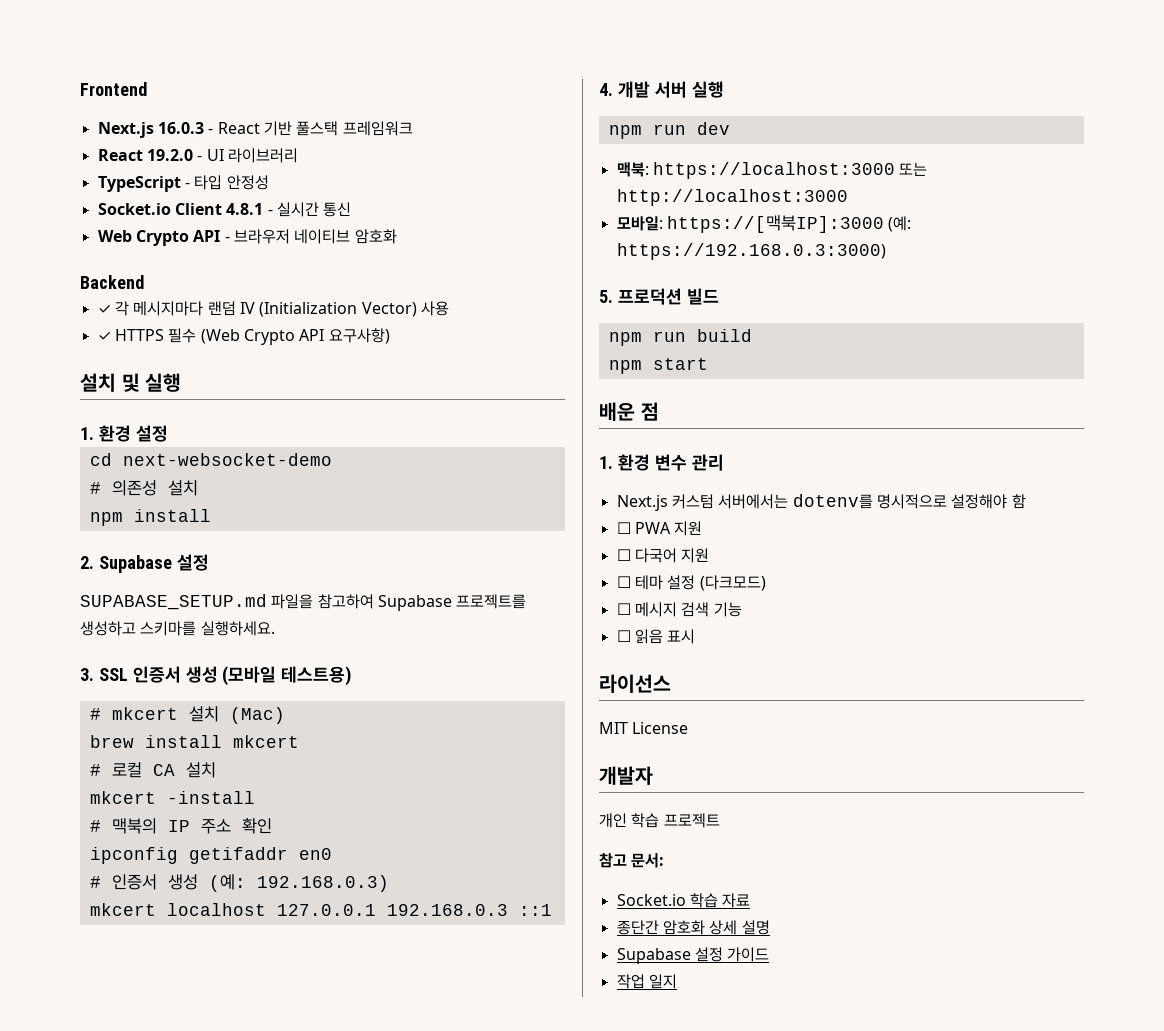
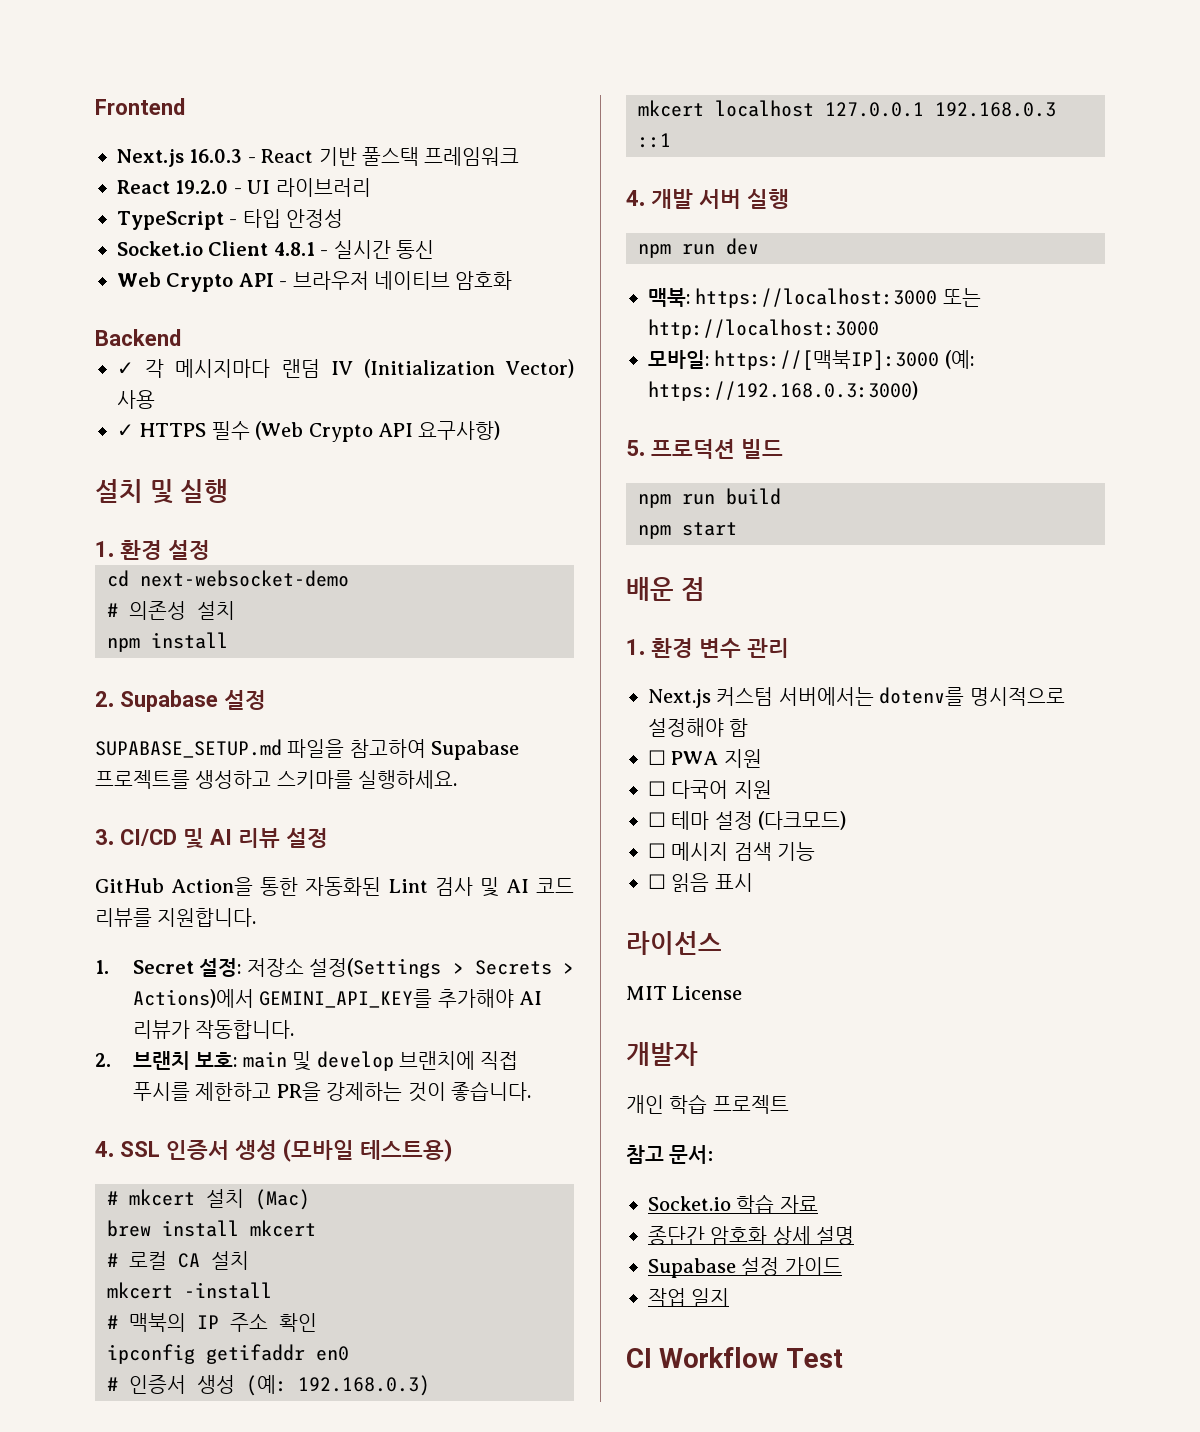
(94, 674) none -> [120,828,328,849] [95,877,574,897] [95,908,257,927] [95,958,574,978] [132,989,543,1008] [132,1020,295,1039] [95,1051,519,1071] [132,1081,531,1102] [95,1141,114,1157] CI/CD 및 AI 리뷰 설정 // GitHub Action을 통한 자동화된 Lint 검사 및 AI 코드 리뷰를 지원합니다. // 1. Secret 설정: 저장소 설정(Settings > Secrets > Actions)에서 GEMINI_API_KEY를 추가해야 AI 리뷰가 작동합니다. // 2. 브랜치 보호: main 및 develop 브랜치에 직접 푸시를 제한하고 PR을 강제하는 것이 좋습니다. // 4.
(677, 981) none -> [626,1347,843,1368] // CI Workflow Test

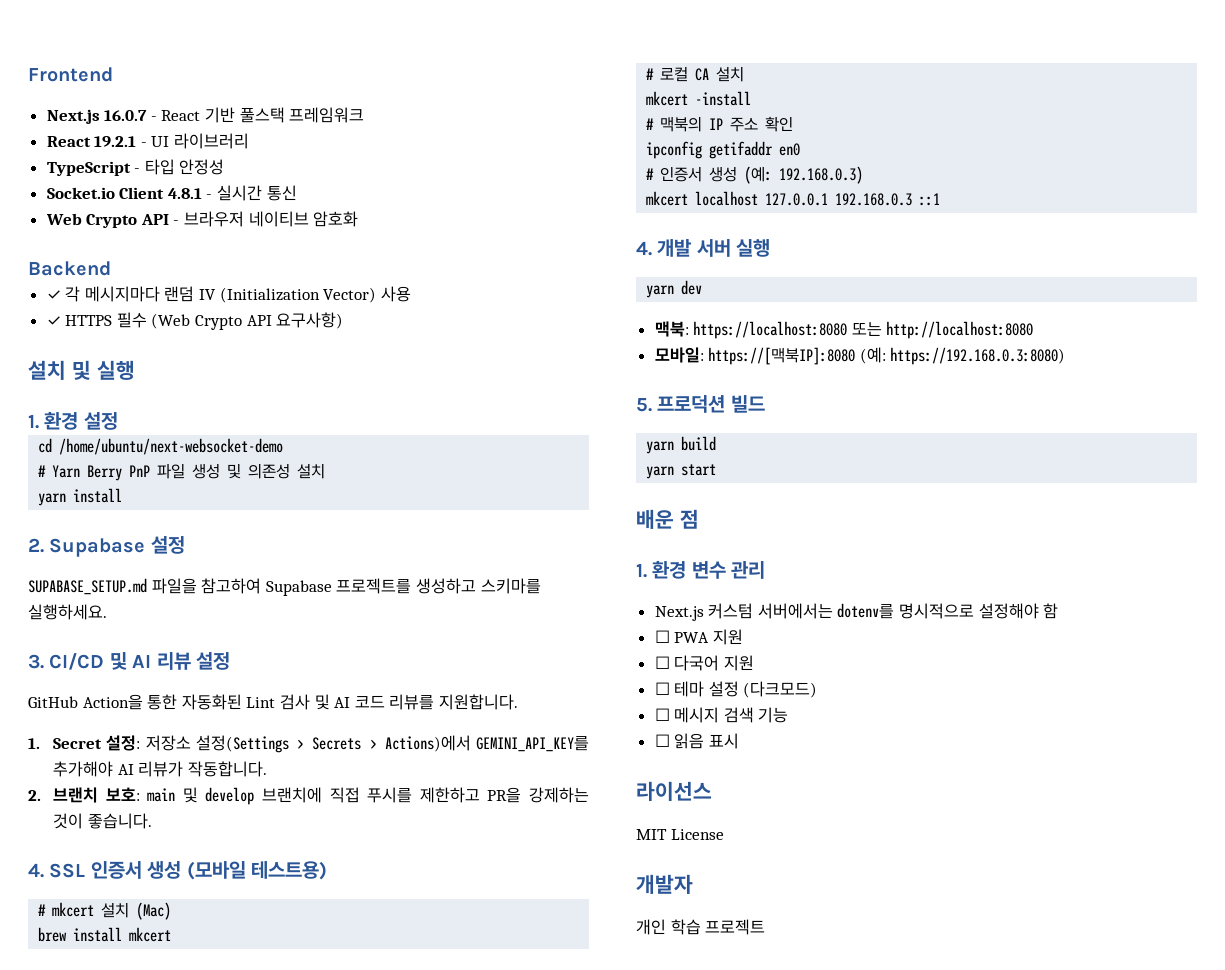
[189,149,243,163] 16.0.3 -> [104,110,148,121] 16.0.7
[175,180,229,194] 19.2.0 -> [94,136,137,147] 19.2.1
[140,570,349,587] [107,603,118,617] next-websocket-demo // # -> [59,438,284,455] [38,463,242,481] /home/ubuntu/next-websocket-demo // # Yarn Berry PnP 파일 생성 및
[107,638,140,652] npm -> [38,493,67,506] yarn
[638,244,715,258] npm run -> [646,285,675,298] yarn
[695,288,981,308] [648,319,879,339] [648,350,974,370] [648,381,918,401] https://localhost:3000 또는 http://localhost:3000 // 모바일: https://[맥북IP]:3000 (예: https://192.168.0.3:3000) -> [693,321,1034,339] [654,347,1066,365] https://localhost:8080 또는 http://localhost:8080 // 모바일: https://[맥북IP]:8080 (예: https://192.168.0.3:8080)
[638,494,715,508] npm run -> [646,441,675,454] yarn
[638,525,671,539] npm -> [646,466,675,479] yarn
[626,1145,714,1164] [648,1194,818,1214] [648,1226,855,1245] [648,1257,842,1278] [648,1288,730,1307] [626,1347,843,1368] // 참고 문서: // Socket.io 학습 자료 // 종단간 암호화 상세 설명 // Supabase 설정 가이드 // 작업 일지 // CI Workflow Test -> (766, 927) none

